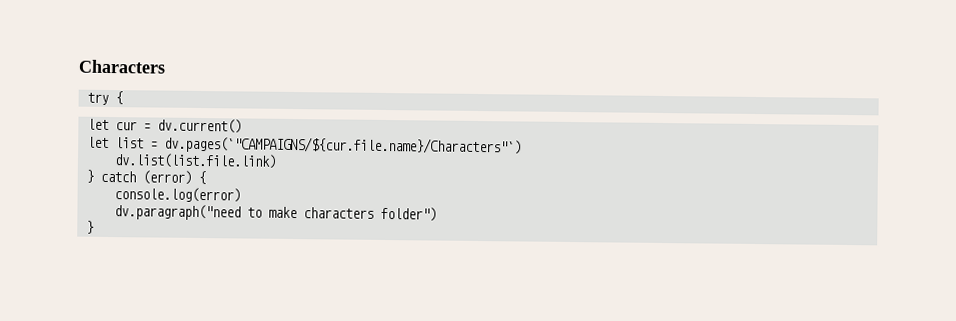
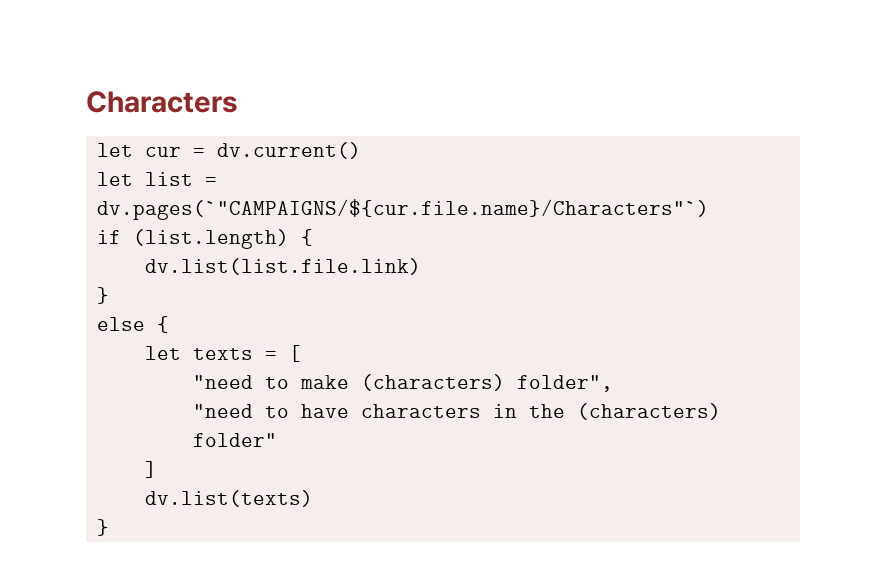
[87,91,124,106] // try { -> (238, 102) none
(523, 145) none -> [97,229,314,249] // if (list.length) {
[100,170,207,185] [114,187,242,203] [114,204,438,222] catch (error) { // console.log(error) // dv.paragraph("need to make characters folder") -> [97,316,170,333] [145,345,302,362] [193,374,614,392] [193,403,722,420] [193,433,278,447] [145,461,158,478] [145,490,314,507] // else { // let texts = [ // "need to make (characters) folder", // "need to have characters in the (characters) folder" // ] // dv.list(texts)

